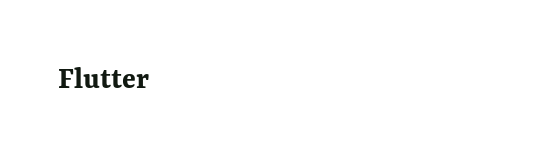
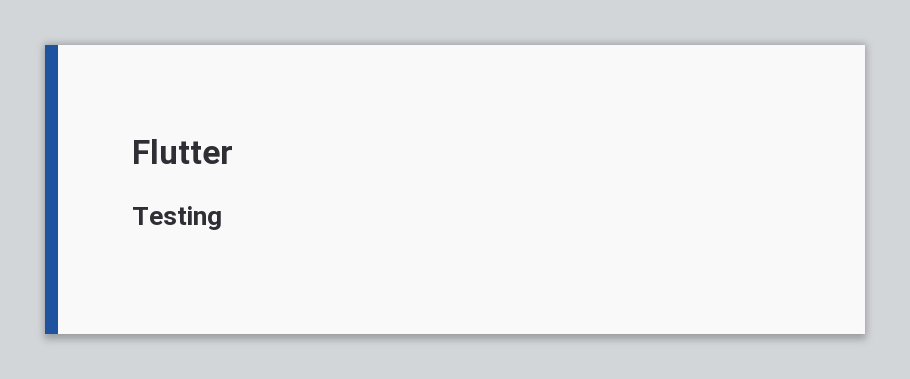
(149, 77) none -> [132,206,222,230] // Testing

